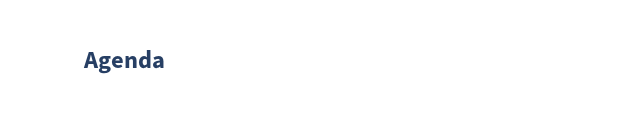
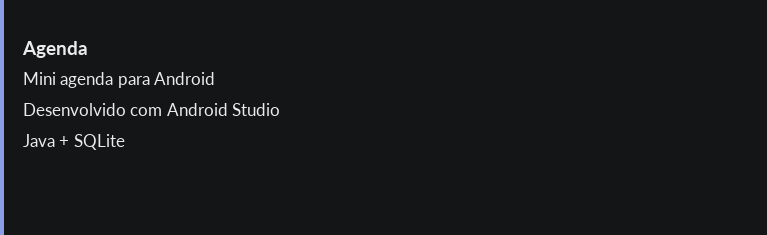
(165, 62) none -> [23,72,216,88] [23,103,281,116] [23,134,125,150] // Mini agenda para Android // Desenvolvido com Android Studio // Java + SQLite

